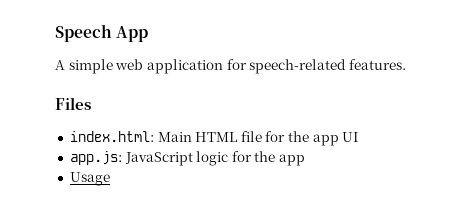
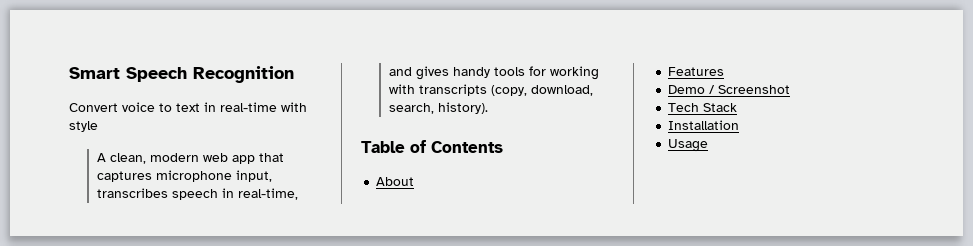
[55,24,149,42] [55,59,406,74] [55,97,91,110] [69,131,359,146] [69,151,306,166] Speech App // A simple web application for speech-related features. // Files // index.html: Main HTML file for the app UI // app.js: JavaScript logic for the app -> [69,66,294,83] [69,102,307,112] [69,121,98,132] [96,153,284,164] [96,170,272,182] [96,188,298,200] [388,66,599,80] [388,84,593,96] [388,102,488,114] [361,140,503,153] [376,177,415,186] [668,67,725,76] [668,85,791,94] [668,103,738,112] [668,120,740,130] Smart Speech Recognition // Convert voice to text in real-time with style // A clean, modern web app that captures microphone input, transcribes speech in real-time, and gives handy tools for working with transcripts (copy, download, search, history). // Table of Contents // About // Features // Demo / Screenshot // Tech Stack // Installation

